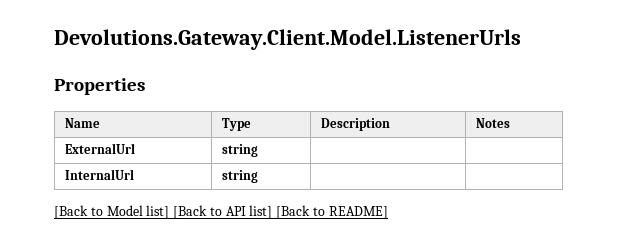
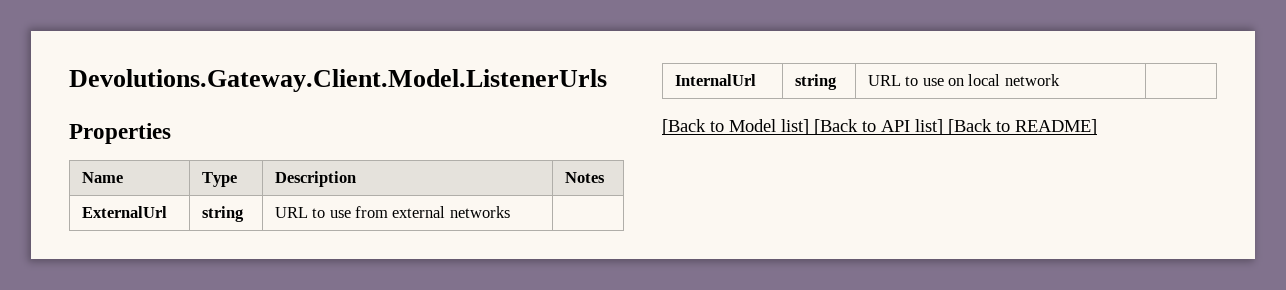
[64,169,134,180] [221,170,258,183] | // InternalUrl | string | -> [274,206,510,218] [674,74,756,86] [794,74,837,90] [867,74,1060,86] URL to use from external networks | // InternalUrl | string | URL to use on local network

